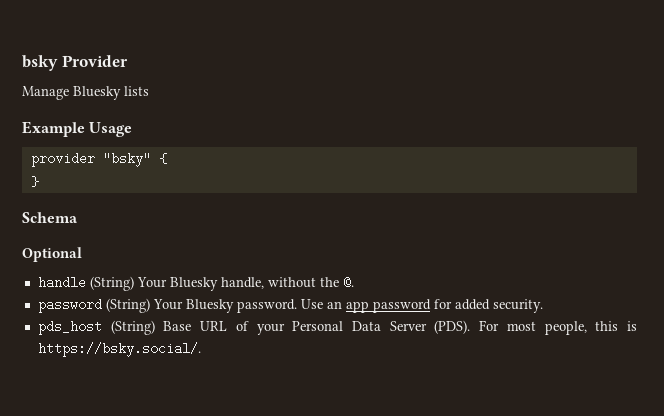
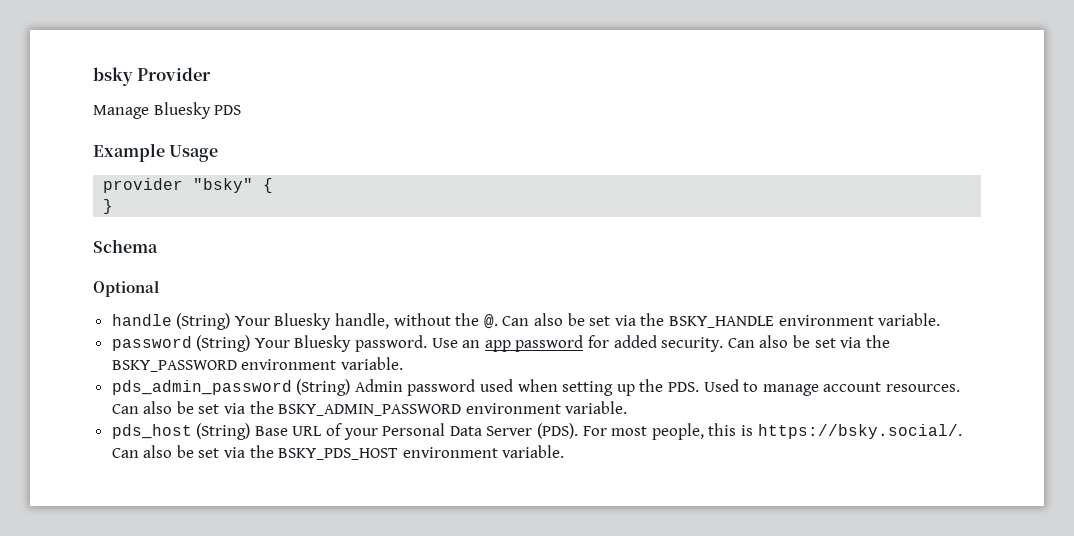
[124,86,149,96] lists -> [214,105,242,115] PDS
(354, 282) none -> [502,313,941,328] Can also be set via the BSKY_HANDLE environment variable.
(543, 306) none -> [727,335,890,348] [111,357,403,372] [111,379,960,396] [111,401,628,416] Can also be set via the BSKY_PASSWORD environment variable. // pds_admin_password (String) Admin password used when setting up the PDS. Used to manage account resources. Can also be set via the BSKY_ADMIN_PASSWORD environment variable.
(201, 349) none -> [111,445,565,460] Can also be set via the BSKY_PDS_HOST environment variable.

